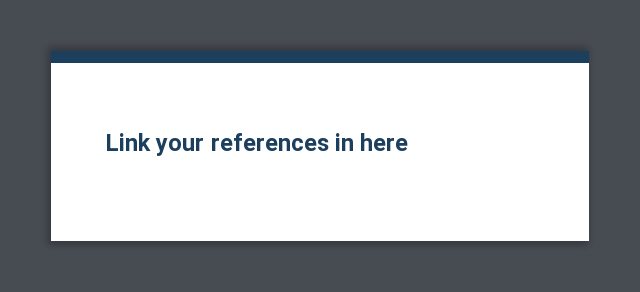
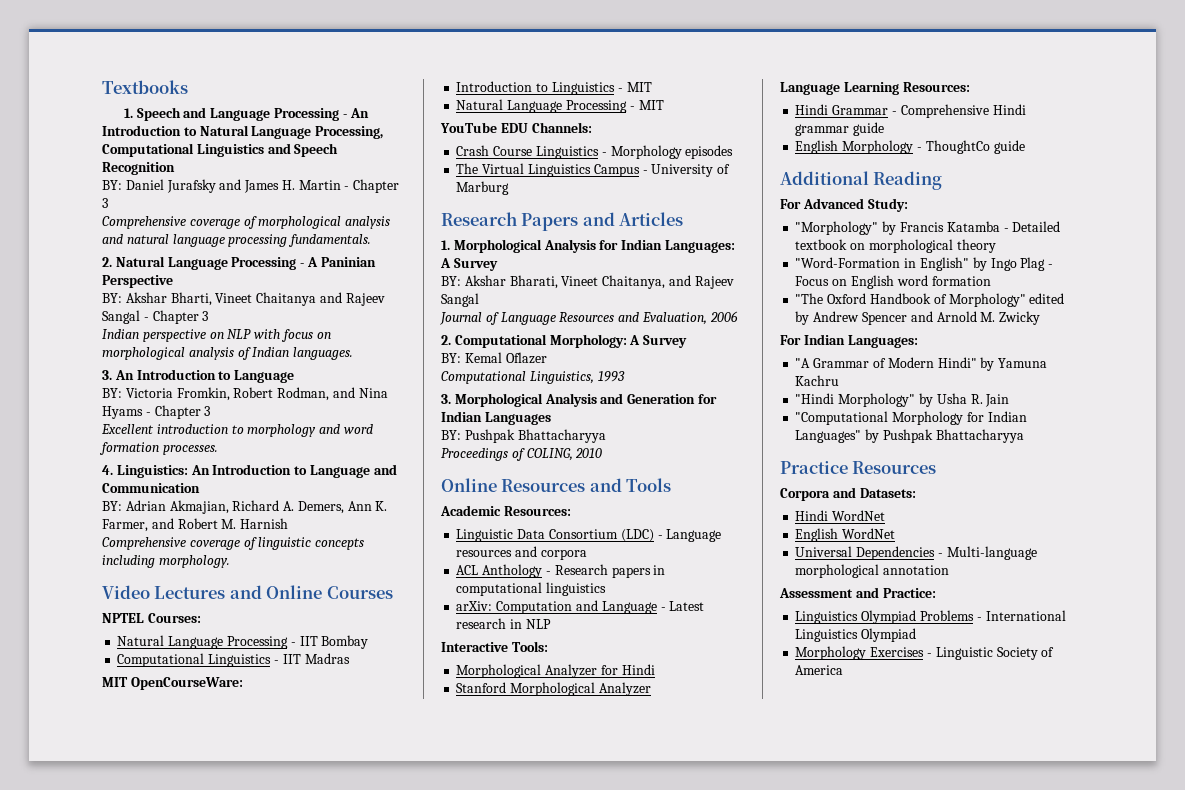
[106,133,409,156] Link your references in here -> [102,80,188,94] [123,107,369,121] [102,125,384,139] [102,143,339,157] [102,162,175,175] [102,179,400,193] [102,198,108,208] [102,216,391,229] [102,234,372,247] [102,256,376,270] [102,275,173,288] [102,292,385,306] [102,310,209,324] [102,329,331,342] [102,347,354,360] [102,369,295,383] [102,387,388,401] [102,405,211,419] [101,424,373,437] [99,442,218,455] [102,464,397,478] [102,483,200,493] [102,500,388,514] [102,518,289,532] [102,537,365,550] [102,555,230,568] [102,585,393,599] [102,613,201,623] [117,635,369,649] [117,653,350,667] [102,677,243,690] [456,81,652,95] [456,99,664,113] [440,122,592,133] [456,145,734,159] [456,163,731,177] [456,181,510,195] [441,212,684,231] [441,239,735,253] [440,258,498,271] [441,275,734,289] [441,293,479,307] [440,311,738,325] [441,334,688,348] [441,352,547,364] [441,371,625,384] [441,393,717,407] [441,411,551,425] [441,429,606,443] [441,448,603,461] [441,478,672,492] [440,505,571,516] [456,529,722,542] [456,546,587,560] [456,564,666,578] [456,582,607,596] [456,600,705,614] [456,618,551,629] [441,641,548,652] [456,664,655,678] [456,682,651,696] [780,82,970,95] [795,104,1026,118] [795,122,885,136] [795,140,1025,154] [780,171,943,190] [780,198,908,212] [795,221,1061,235] [795,239,996,253] [795,257,1054,271] [795,275,991,289] [795,293,1065,307] [795,311,1041,325] [780,334,918,348] [795,357,1048,371] [795,375,840,386] [795,393,1010,407] [795,411,1027,425] [795,429,1024,443] [780,461,937,474] [780,487,916,501] [795,510,886,521] [795,528,896,542] [795,546,1037,560] [795,564,950,578] [779,587,936,598] [795,610,1066,624] [795,628,917,642] [795,646,1055,660] [795,665,844,675] Textbooks // 1. Speech and Language Processing - An Introduction to Natural Language Processing, Computational Linguistics and Speech Recognition // BY: Daniel Jurafsky and James H. Martin - Chapter 3 // Comprehensive coverage of morphological analysis and natural language processing fundamentals. // 2. Natural Language Processing - A Paninian Perspective // BY: Akshar Bharti, Vineet Chaitanya and Rajeev Sangal - Chapter 3 // Indian perspective on NLP with focus on morphological analysis of Indian languages. // 3. An Introduction to Language // BY: Victoria Fromkin, Robert Rodman, and Nina Hyams - Chapter 3 // Excellent introduction to morphology and word formation processes. // 4. Linguistics: An Introduction to Language and Communication // BY: Adrian Akmajian, Richard A. Demers, Ann K. Farmer, and Robert M. Harnish // Comprehensive coverage of linguistic concepts including morphology. // Video Lectures and Online Courses // NPTEL Courses: // Natural Language Processing - IIT Bombay // Computational Linguistics - IIT Madras // MIT OpenCourseWare: // Introduction to Linguistics - MIT // Natural Language Processing - MIT // YouTube EDU Channels: // Crash Course Linguistics - Morphology episodes // The Virtual Linguistics Campus - University of Marburg // Research Papers and Articles // 1. Morphological Analysis for Indian Languages: A Survey // BY: Akshar Bharati, Vineet Chaitanya, and Rajeev Sangal // Journal of Language Resources and Evaluation, 2006 // 2. Computational Morphology: A Survey // BY: Kemal Oflazer // Computational Linguistics, 1993 // 3. Morphological Analysis and Generation for Indian Languages // BY: Pushpak Bhattacharyya // Proceedings of COLING, 2010 // Online Resources and Tools // Academic Resources: // Linguistic Data Consortium (LDC) - Language resources and corpora // ACL Anthology - Research papers in computational linguistics // arXiv: Computation and Language - Latest research in NLP // Interactive Tools: // Morphological Analyzer for Hindi // Stanford Morphological Analyzer // Language Learning Resources: // Hindi Grammar - Comprehensive Hindi grammar guide // English Morphology - ThoughtCo guide // Additional Reading // For Advanced Study: // "Morphology" by Francis Katamba - Detailed textbook on morphological theory // "Word-Formation in English" by Ingo Plag - Focus on English word formation // "The Oxford Handbook of Morphology" edited by Andrew Spencer and Arnold M. Zwicky // For Indian Languages: // "A Grammar of Modern Hindi" by Yamuna Kachru // "Hindi Morphology" by Usha R. Jain // "Computational Morphology for Indian Languages" by Pushpak Bhattacharyya // Practice Resources // Corpora and Datasets: // Hindi WordNet // English WordNet // Universal Dependencies - Multi-language morphological annotation // Assessment and Practice: // Linguistics Olympiad Problems - International Linguistics Olympiad // Morphology Exercises - Linguistic Society of America

